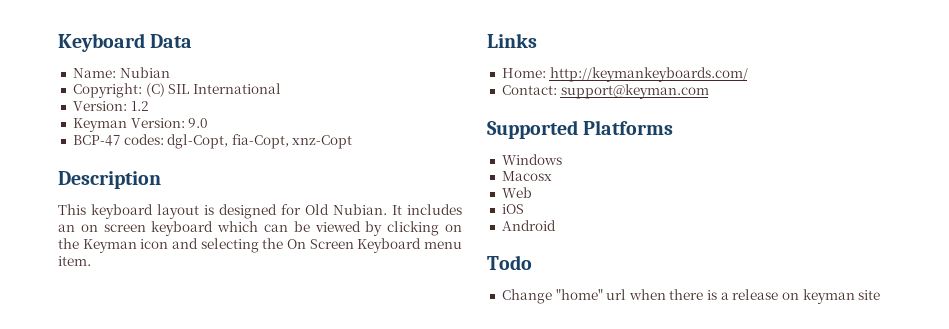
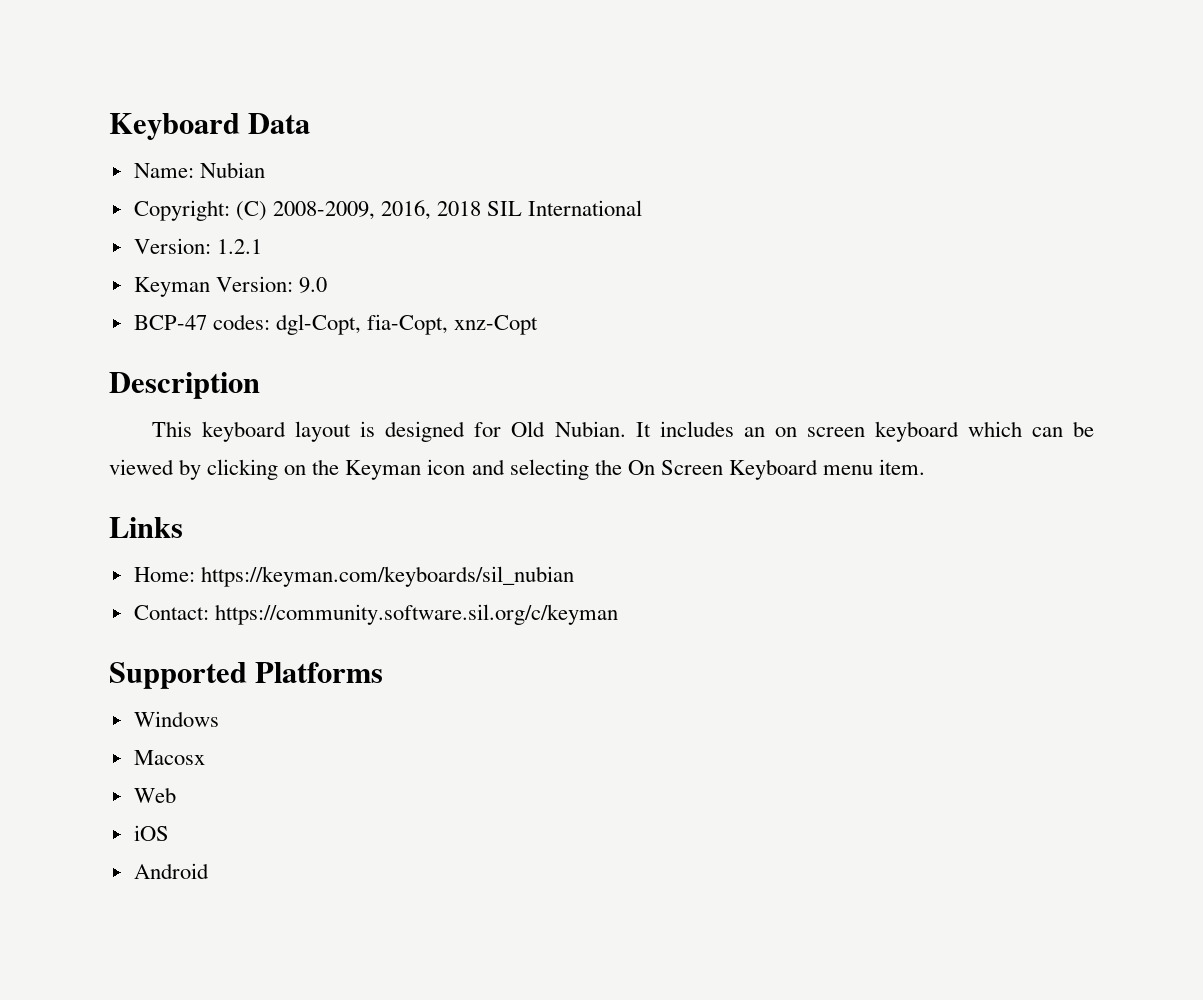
(165, 90) none -> [272,200,482,220] 2008-2009, 2016, 2018
[130,101,149,111] 1.2 -> [216,239,262,254] 1.2.1
[549,67,748,82] http://keymankeyboards.com/ -> [200,566,574,587] https://keyman.com/keyboards/sil_nubian
[560,84,709,99] support@keyman.com -> [214,604,618,625] https://community.software.sil.org/c/keyman
[487,255,532,270] [501,289,881,304] // Todo // Change "home" url when there is a release on keyman site -> (209, 871) none

